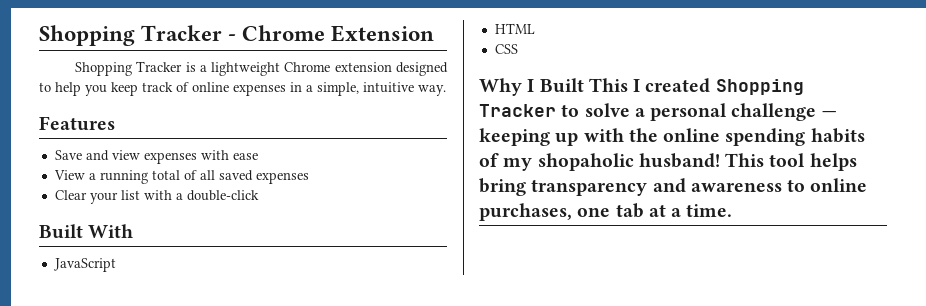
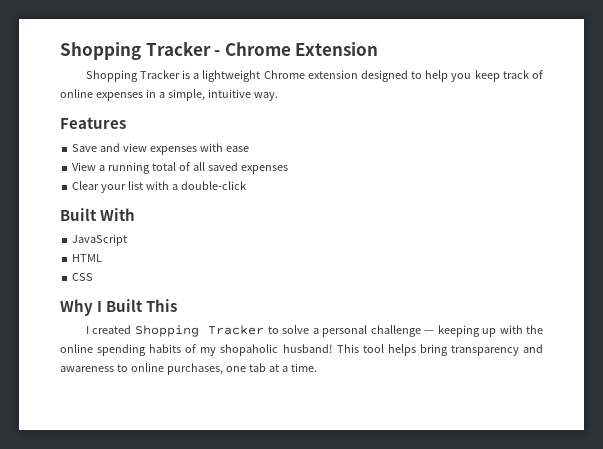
(628, 85) none -> (178, 305) //

